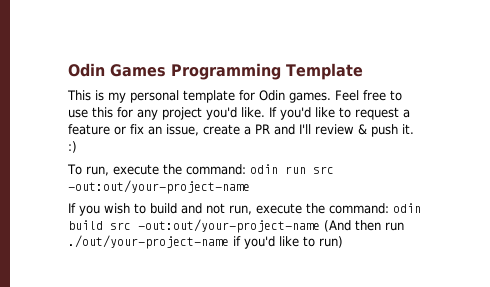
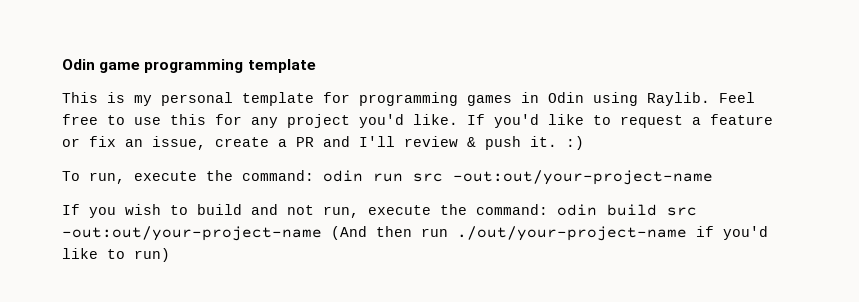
[68,63,363,80] Odin Games Programming Template -> [62,59,316,73] Odin game programming template
[259,90,331,103] Odin games. -> [359,92,710,106] programming games in Odin using Raylib.

